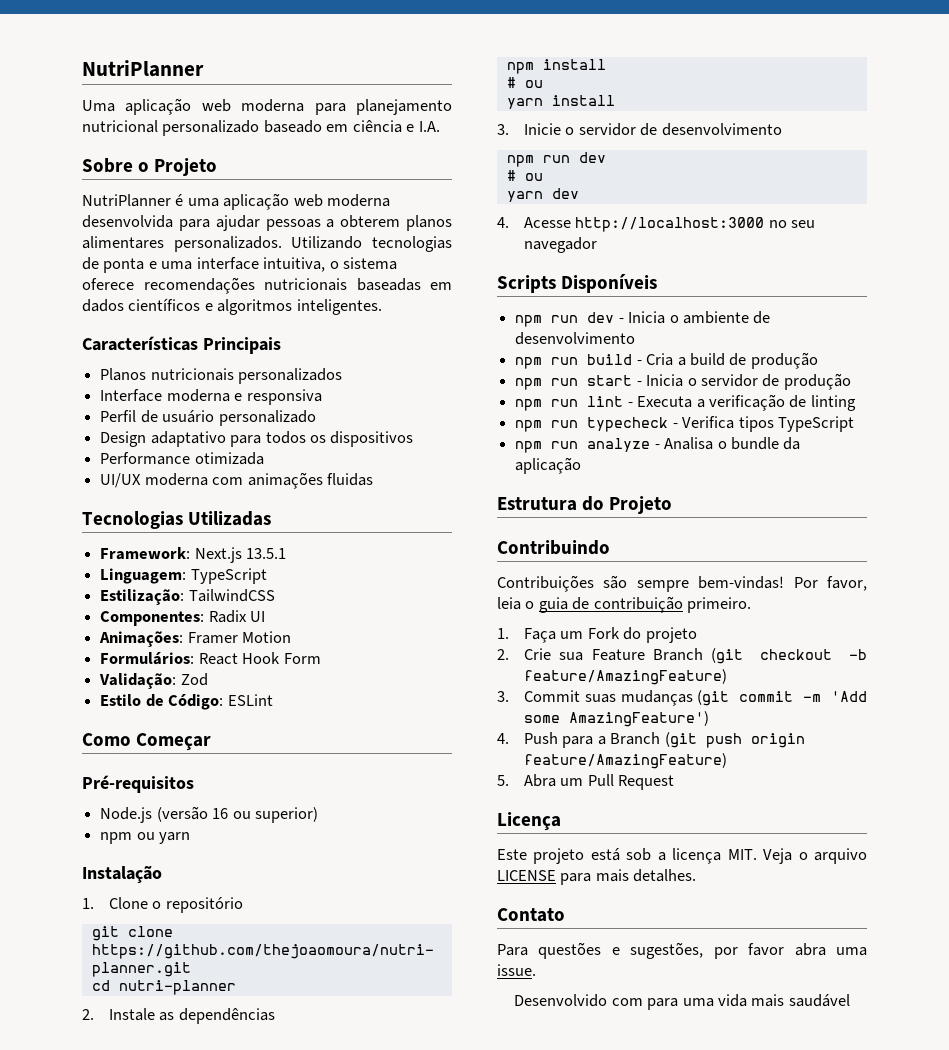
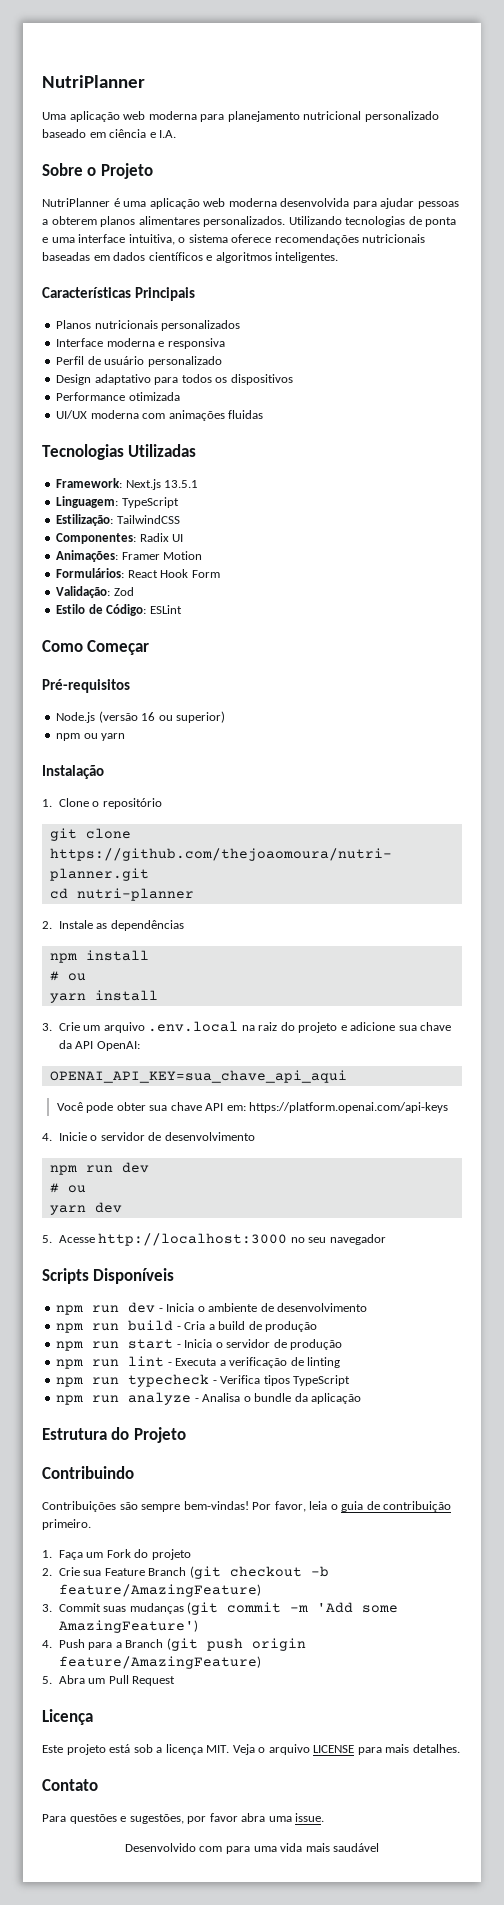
(509, 129) none -> [58,1021,452,1033] [58,1040,140,1051] [49,1070,347,1083] [56,1102,449,1113] [42,1133,52,1141] Crie um arquivo .env.local na raiz do projeto e adicione sua chave da API OpenAI: // OPENAI_API_KEY=sua_chave_api_aqui // Você pode obter sua chave API em: https://platform.openai.com/api-keys // 4.
[497,217,509,228] 4. -> [42,1235,52,1243] 5.

